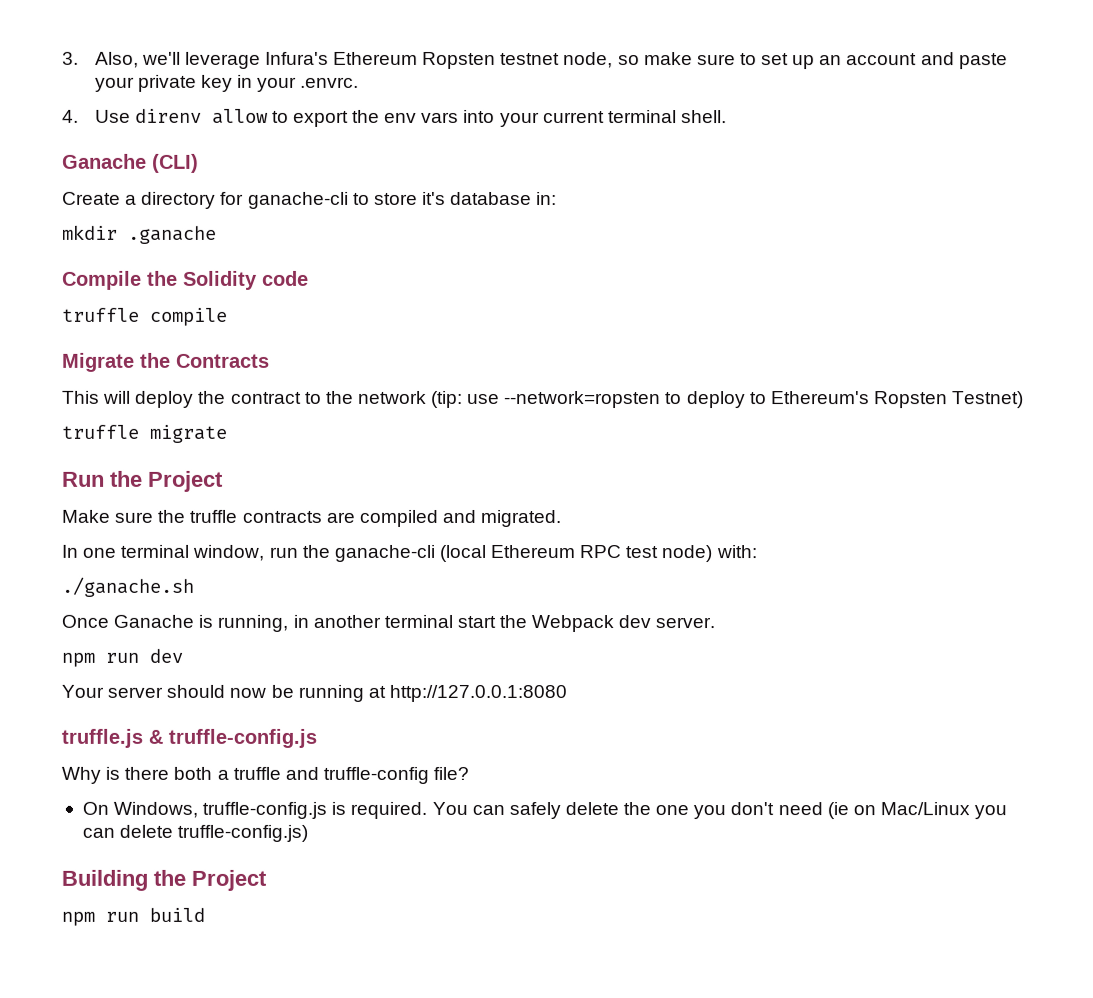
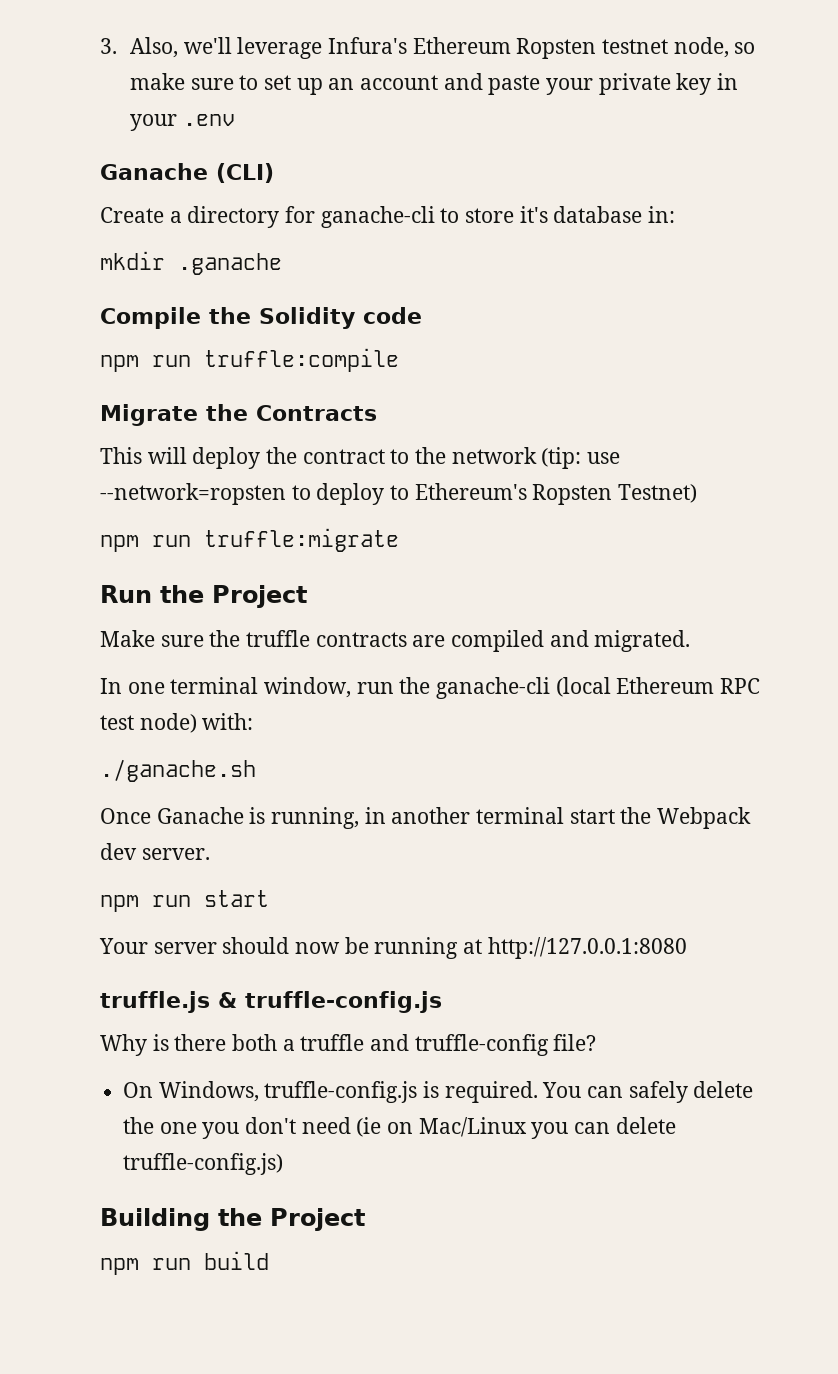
[300,76,360,88] [62,108,727,127] .envrc. // 4. Use direnv allow to export the env vars into your current terminal shell. -> [182,114,235,126] .env
[62,307,228,326] truffle compile -> [100,348,399,372] npm run truffle:compile
[62,424,228,443] truffle migrate -> [100,528,399,552] npm run truffle:migrate
[149,648,183,663] dev -> [204,890,269,907] start

